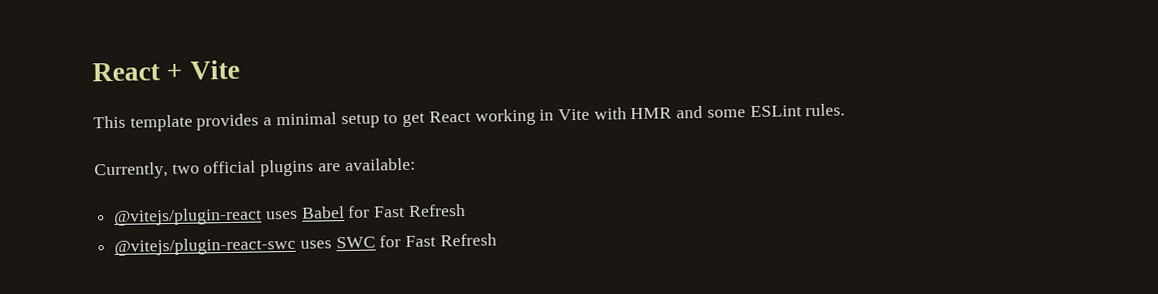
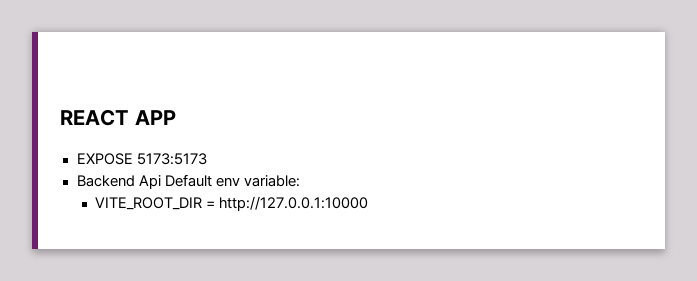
[92,59,240,82] [93,103,846,132] [94,157,416,180] [114,203,466,226] [114,233,497,256] React + Vite // This template provides a minimal setup to get React working in Vite with HMR and some ESLint rules. // Currently, two official plugins are available: // @vitejs/plugin-react uses Babel for Fast Refresh // @vitejs/plugin-react-swc uses SWC for Fast Refresh -> [60,109,176,126] [76,153,207,165] [76,174,300,189] [95,196,369,211] REACT APP // EXPOSE 5173:5173 // Backend Api Default env variable: // VITE_ROOT_DIR = http://127.0.0.1:10000

